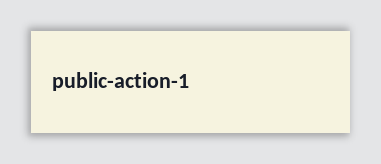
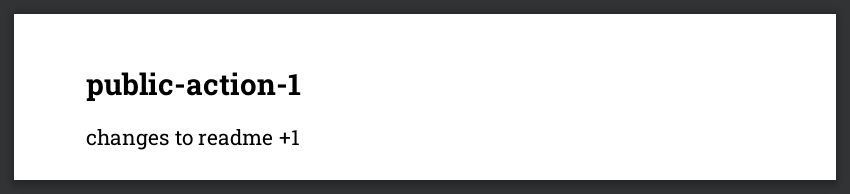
(189, 81) none -> [86,129,301,150] // changes to readme +1

